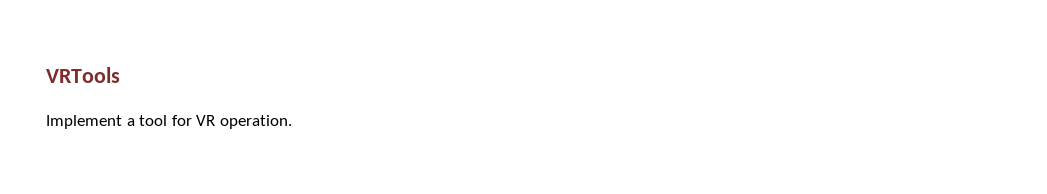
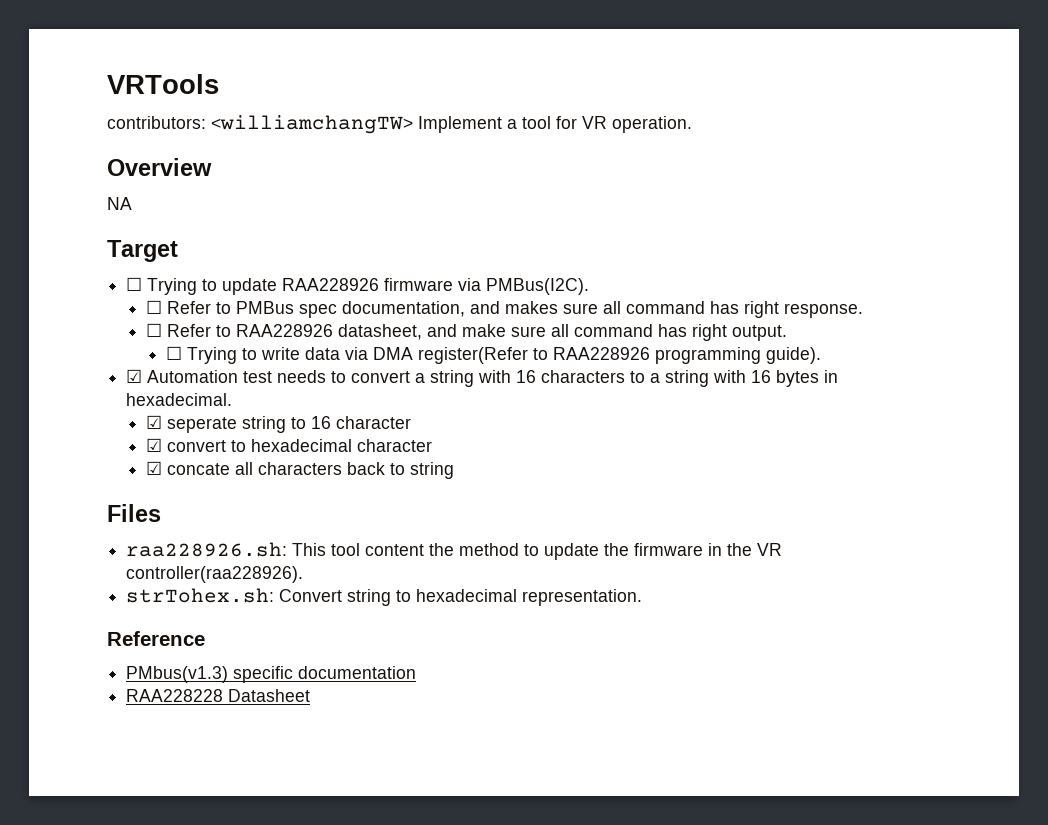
(120, 75) none -> [107,115,413,134] contributors: <williamchangTW>
(292, 122) none -> [107,158,212,176] [107,197,132,210] [107,240,178,262] [126,277,590,295] [146,300,864,318] [146,323,788,341] [165,346,821,364] [126,369,839,387] [126,393,233,406] [146,415,412,433] [146,438,433,452] [146,461,455,479] [107,504,161,522] [126,542,783,560] [126,566,304,583] [126,588,643,606] [107,631,205,646] [126,666,417,683] [126,689,311,702] // Overview // NA // Target // ☐ Trying to update RAA228926 firmware via PMBus(I2C). // ☐ Refer to PMBus spec documentation, and makes sure all command has right response. // ☐ Refer to RAA228926 datasheet, and make sure all command has right output. // ☐ Trying to write data via DMA register(Refer to RAA228926 programming guide). // ☑ Automation test needs to convert a string with 16 characters to a string with 16 bytes in hexadecimal. // ☑ seperate string to 16 character // ☑ convert to hexadecimal character // ☑ concate all characters back to string // Files // raa228926.sh: This tool content the method to update the firmware in the VR controller(raa228926). // strTohex.sh: Convert string to hexadecimal representation. // Reference // PMbus(v1.3) specific documentation // RAA228228 Datasheet

